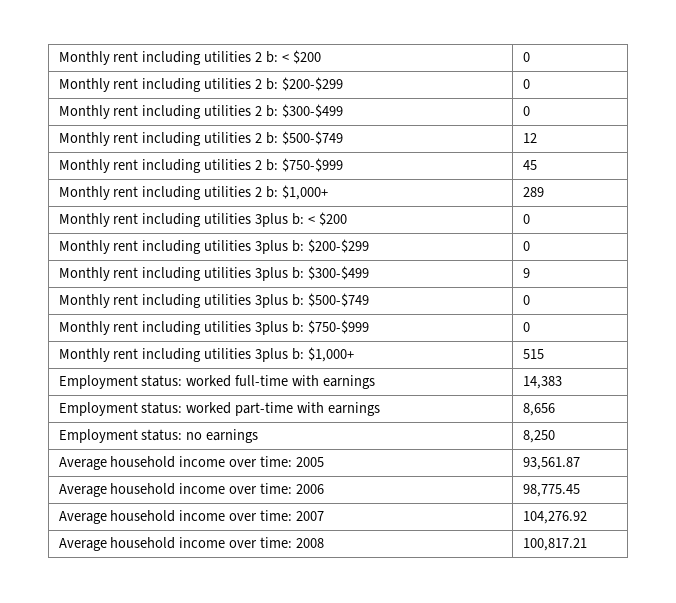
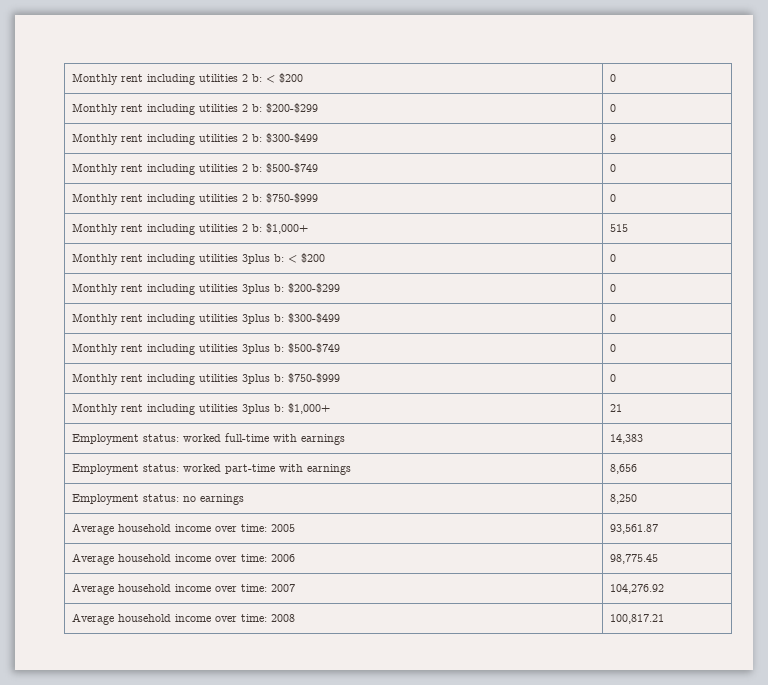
[522,106,530,116] 0 -> [609,134,616,142] 9
[522,133,537,143] 12 -> [609,164,616,172] 0
[522,160,537,170] 45 -> [609,194,616,202] 0
[522,187,544,197] 289 -> [609,224,628,232] 515
[522,268,530,278] 9 -> [609,314,616,322] 0
[522,349,544,359] 515 -> [609,404,622,412] 21

